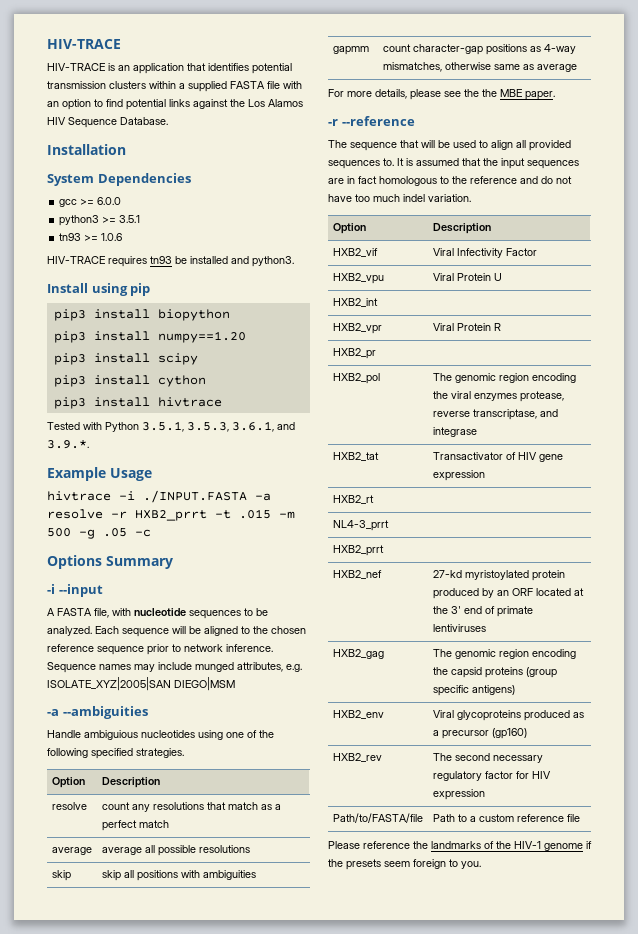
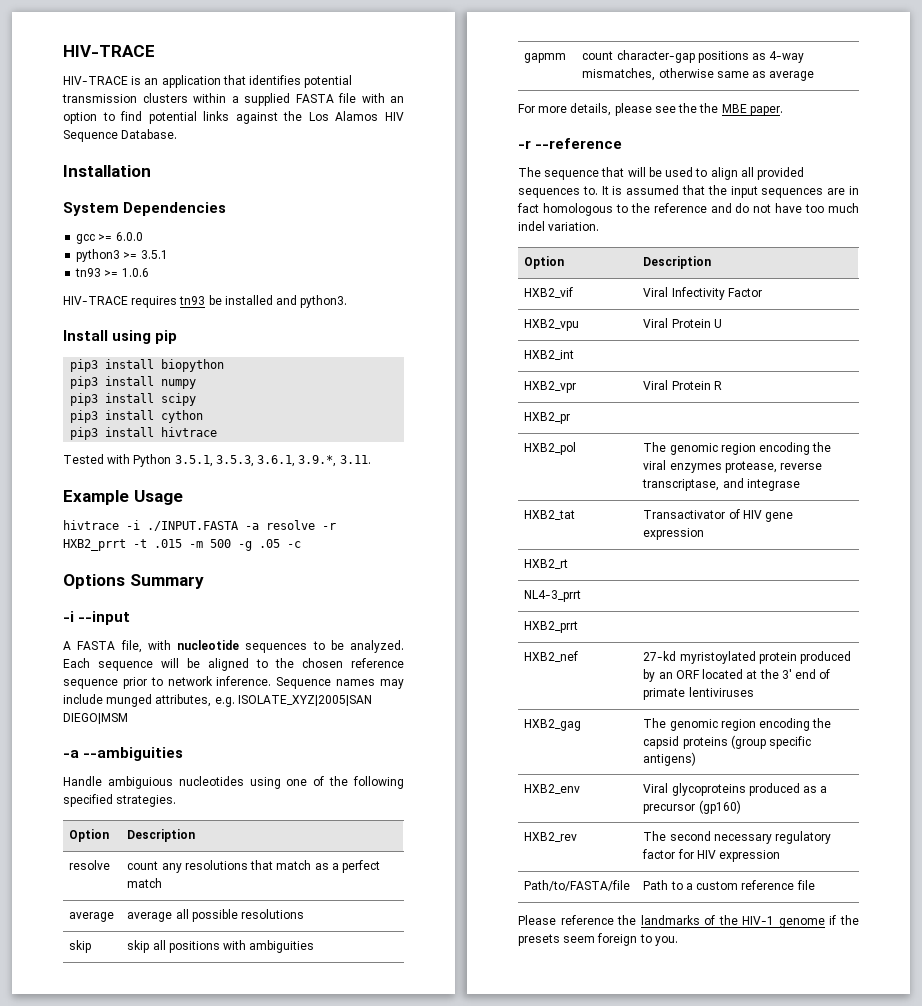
[157,331,246,343] numpy==1.20 -> [161,379,197,389] numpy
[277,422,295,430] [47,440,89,449] and 3.9.*. -> [298,455,371,467] 3.9.*, 3.11.

